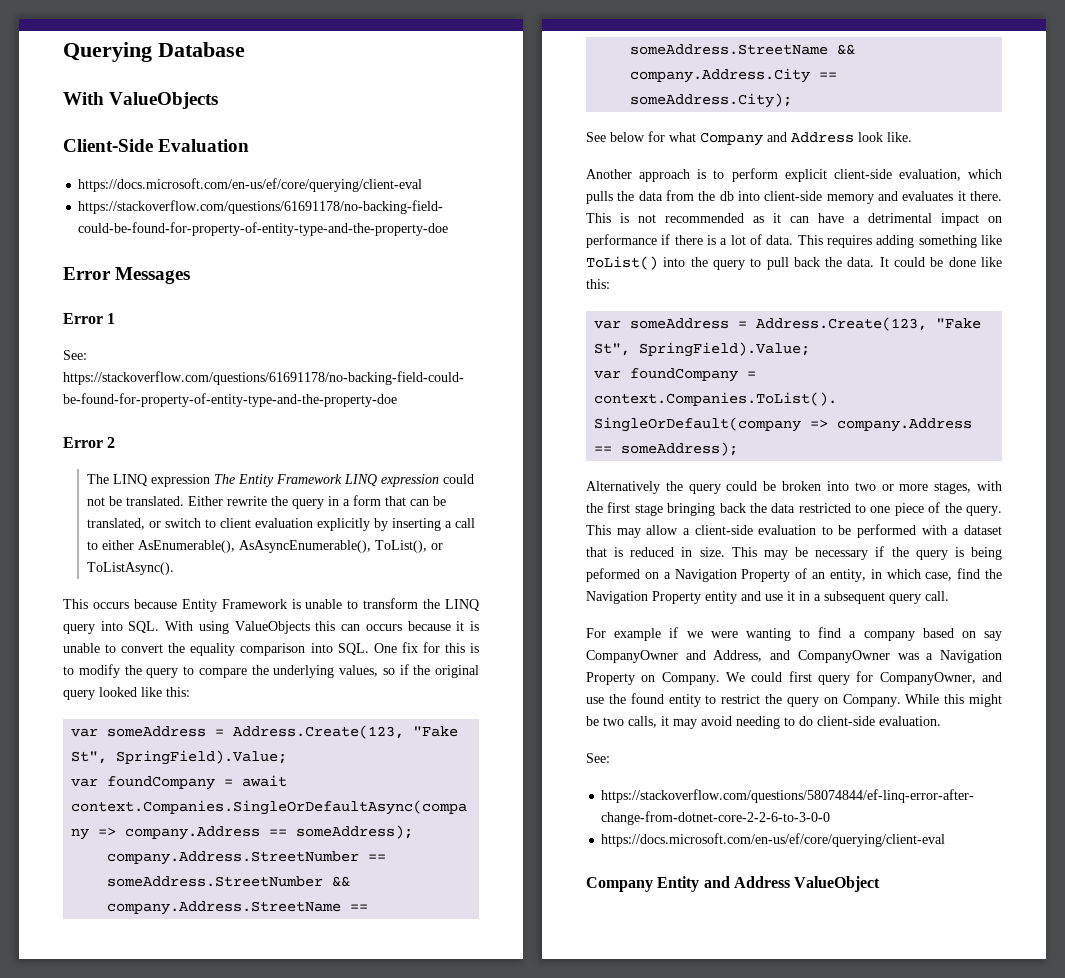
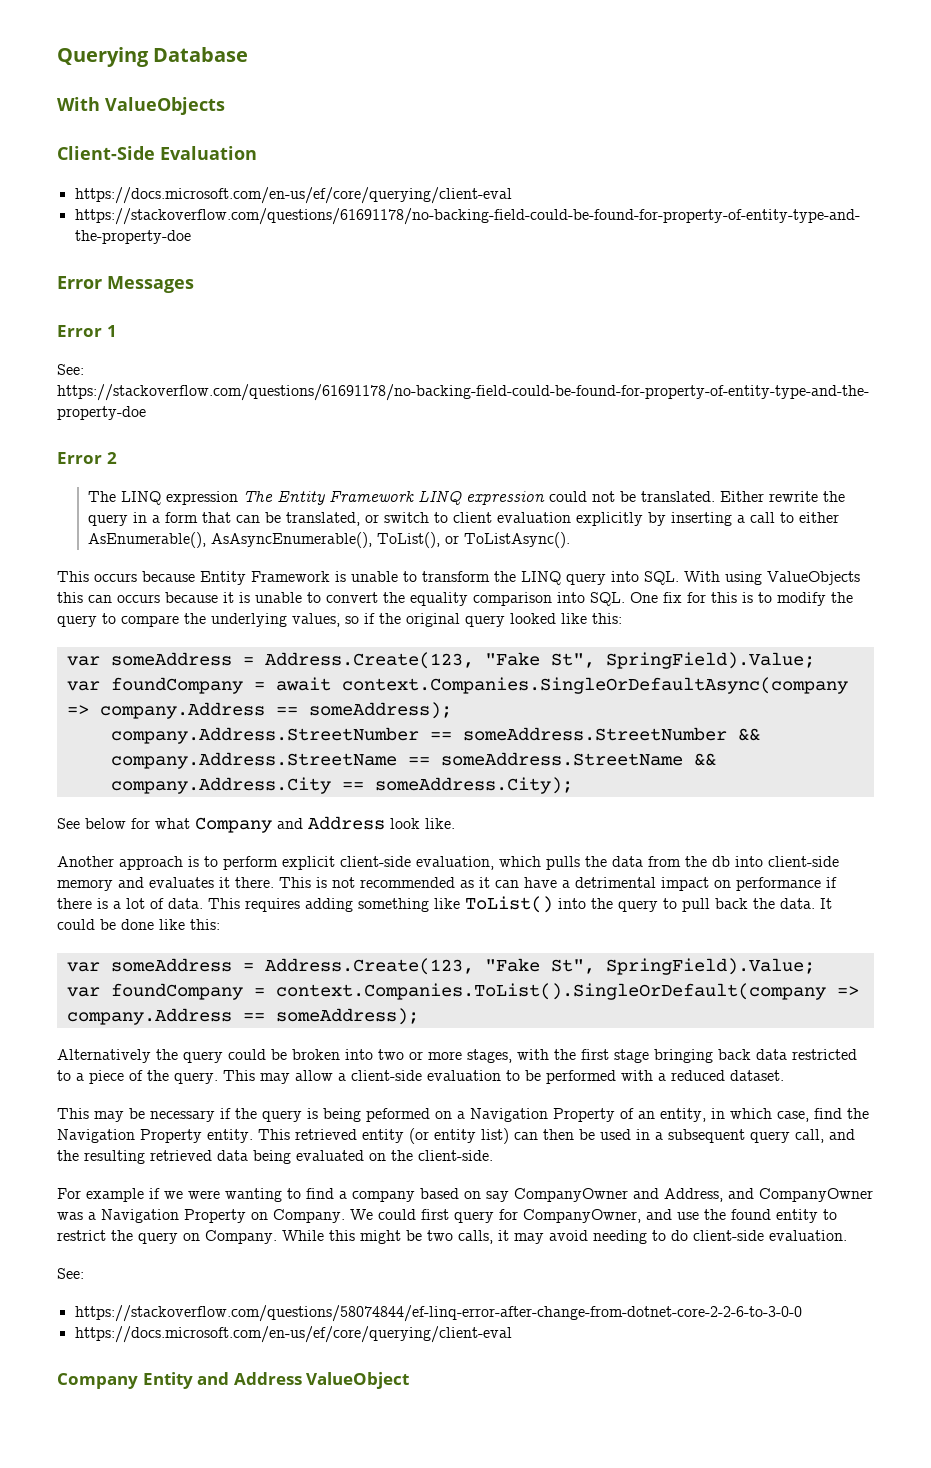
[749,503,767,513] the -> (751, 1054) none
[870,506,891,513] one -> [76,1073,84,1081] a
[964,525,1002,535] [586,547,725,557] dataset that is reduced in size. -> [671,1070,784,1081] reduced dataset. //
[705,591,949,604] entity and use it in a subsequent query call. -> [207,1128,855,1144] [57,1150,493,1164] entity. This retrieved entity (or entity list) can then be used in a subsequent query call, and the resulting retrieved data being evaluated on the client-side.

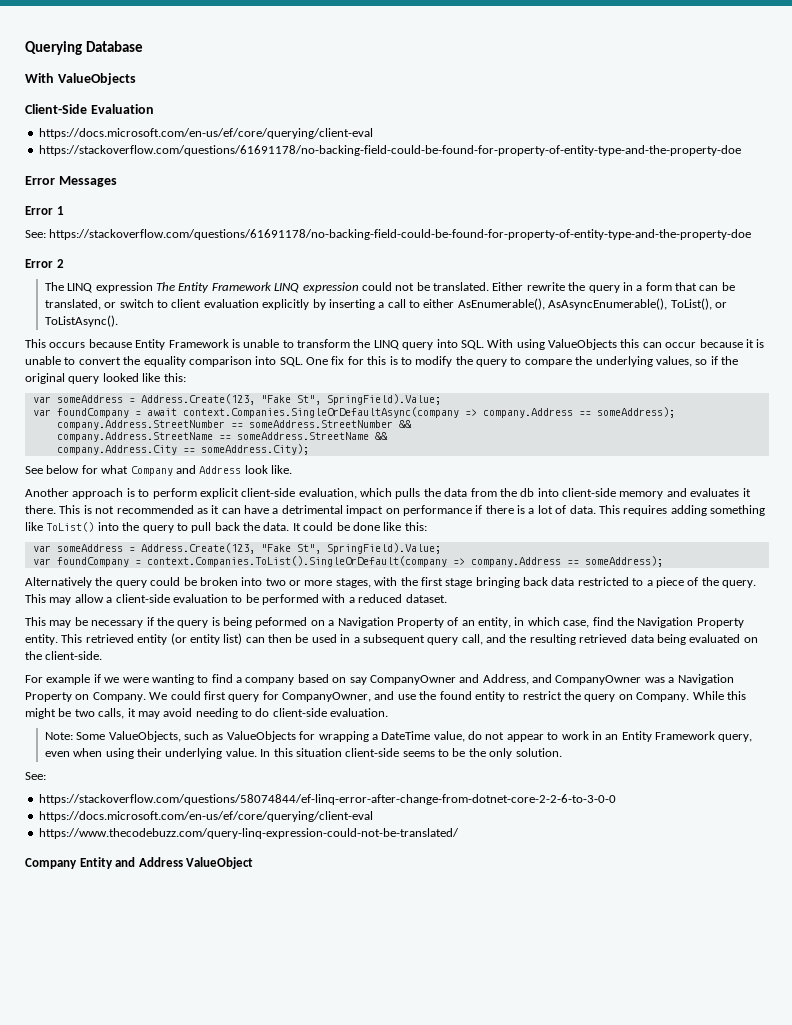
[117,594,160,603] occurs -> [665,342,697,348] occur
(847, 1235) none -> [44,731,753,742] [44,748,562,759] // Note: Some ValueObjects, such as ValueObjects for wrapping a DateTime value, do not appear to work in an Entity Framework query, even when using their underlying value. In this situation client-side seems to be the only solution.
(512, 1334) none -> [38,828,459,839] // https://www.thecodebuzz.com/query-linq-expression-could-not-be-translated/

